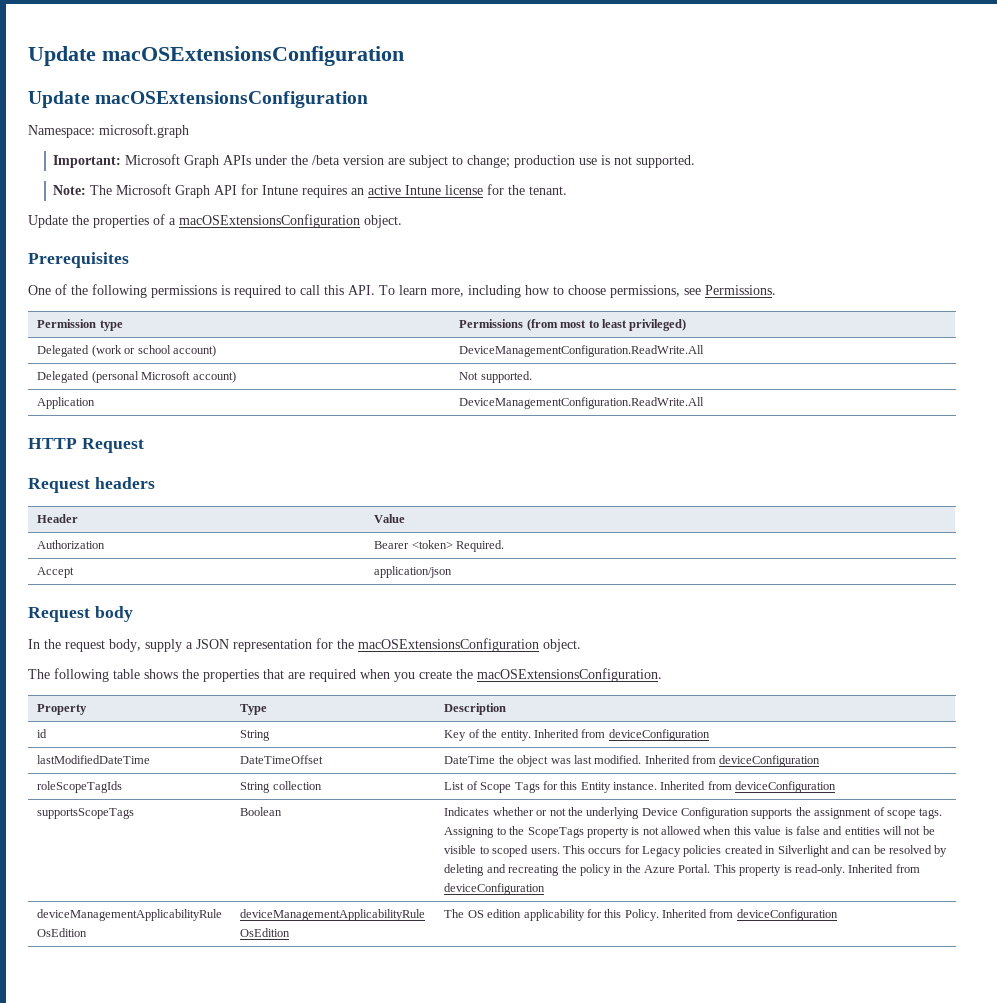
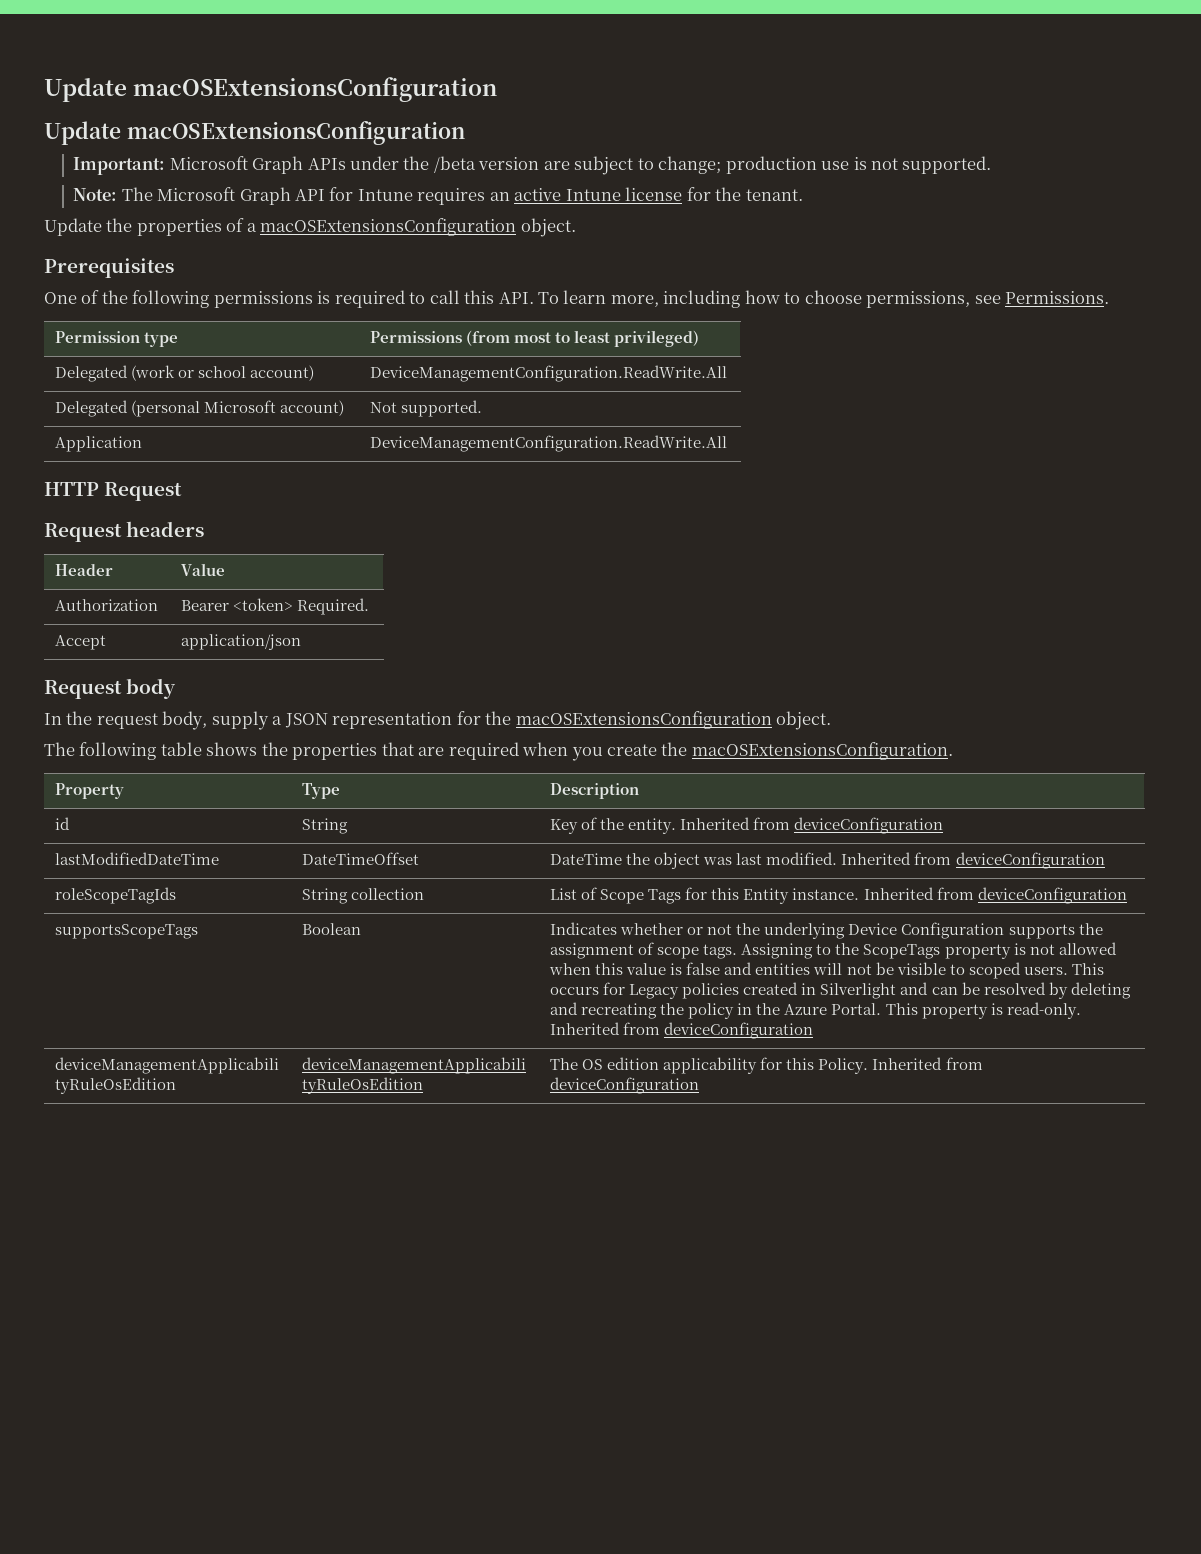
[28,124,189,138] // Namespace: microsoft.graph -> (465, 133) none

